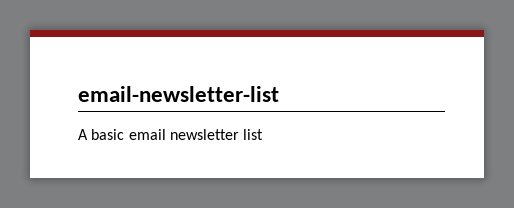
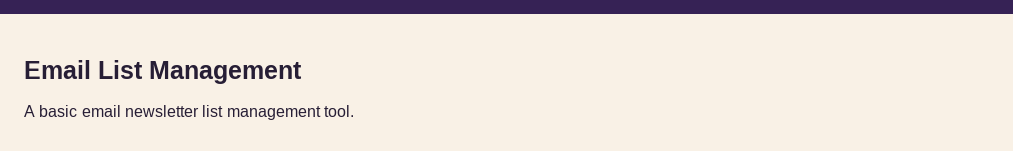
[78,86,279,102] email-newsletter-list -> [24,60,302,84] Email List Management
(264, 134) none -> [226,105,354,120] management tool.

